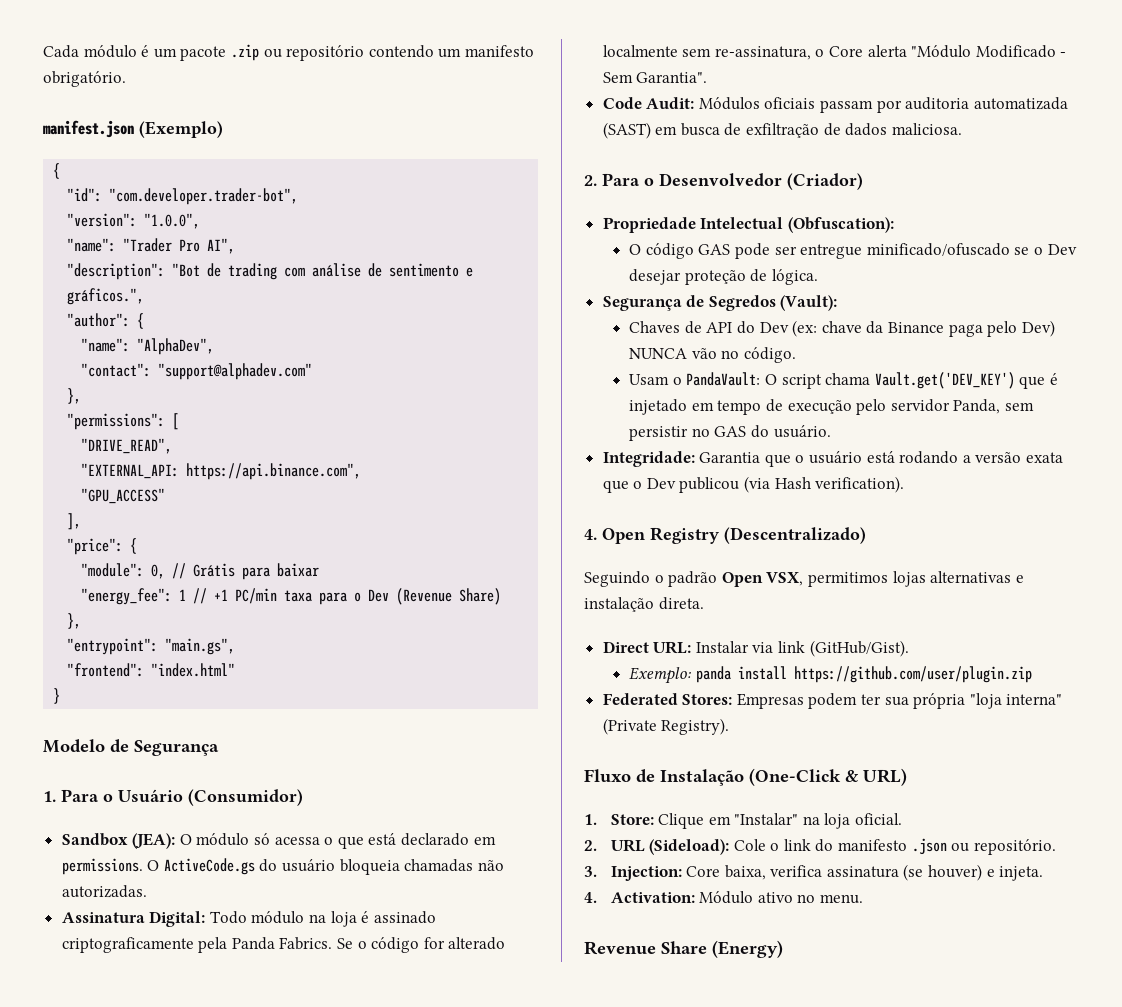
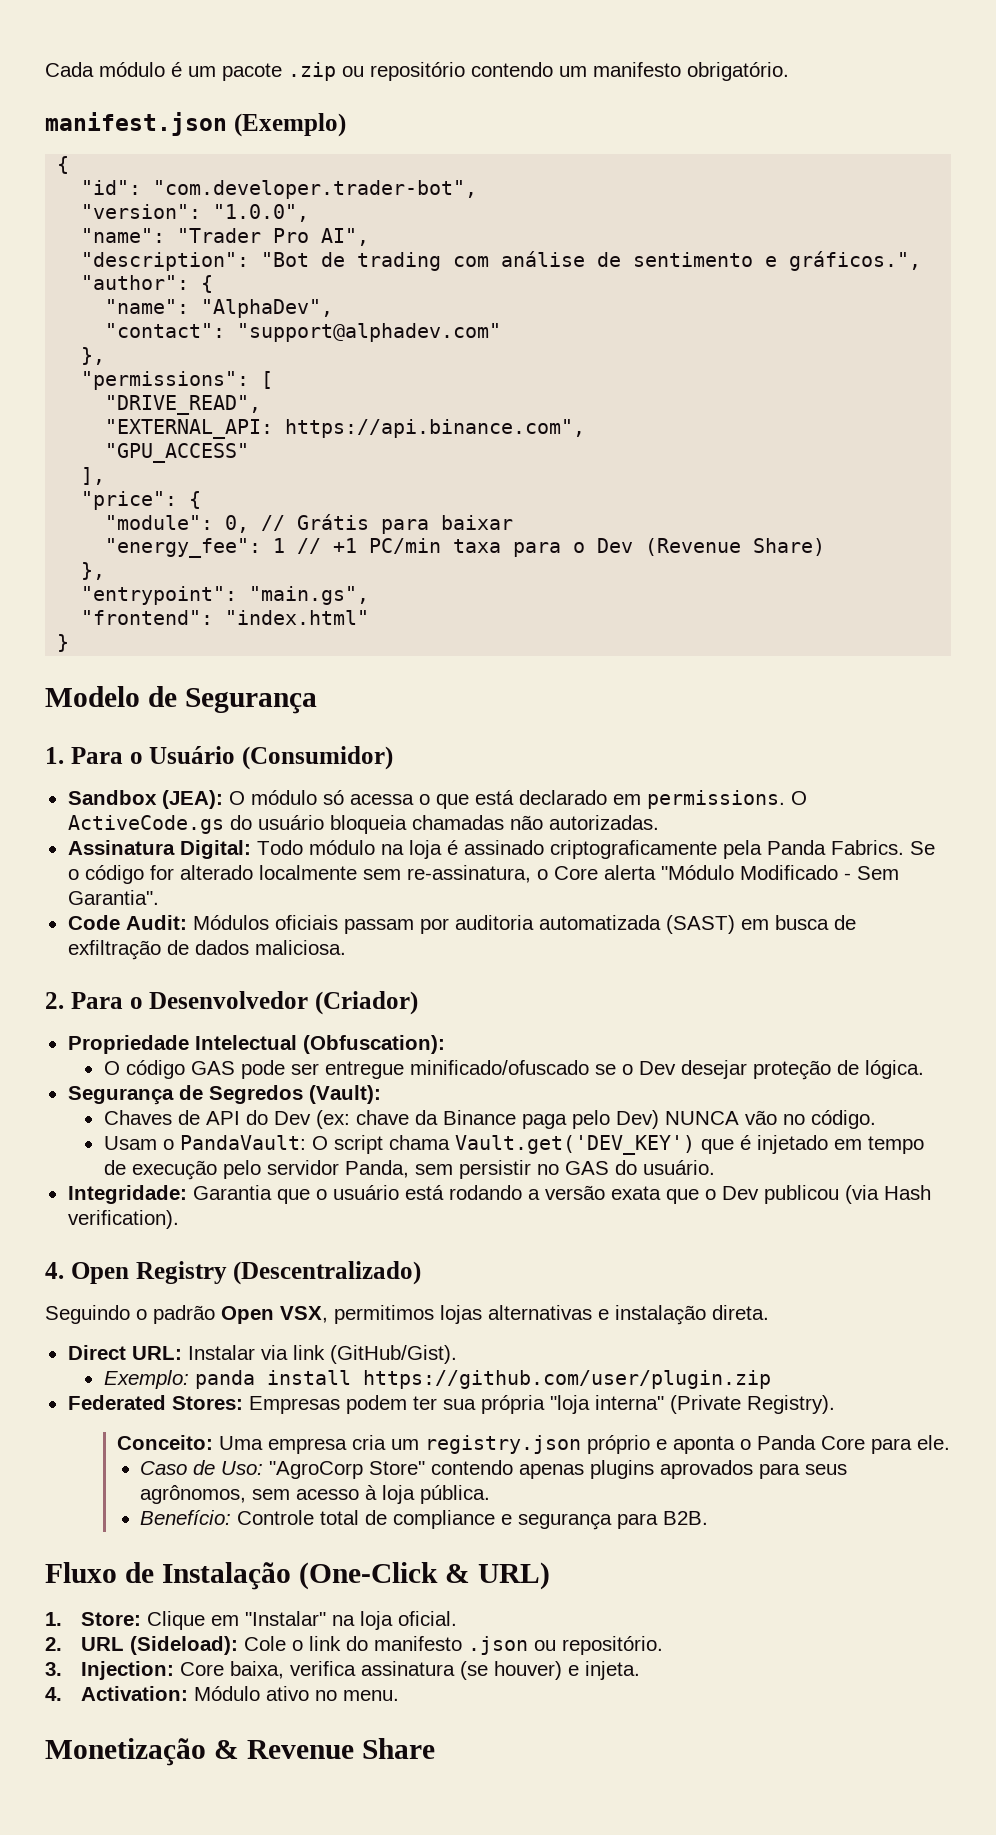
(730, 726) none -> [117,1435,951,1454] [139,1460,847,1479] [139,1485,490,1504] [139,1510,708,1530] // Conceito: Uma empresa cria um registry.json próprio e aponta o Panda Core para ele. // Caso de Uso: "AgroCorp Store" contendo apenas plugins aprovados para seus agrônomos, sem acesso à loja pública. // Benefício: Controle total de compliance e segurança para B2B.
(863, 899) none -> [45,1738,239,1766] Monetização &
[712,940,783,958] (Energy) -> (435, 1748) none

